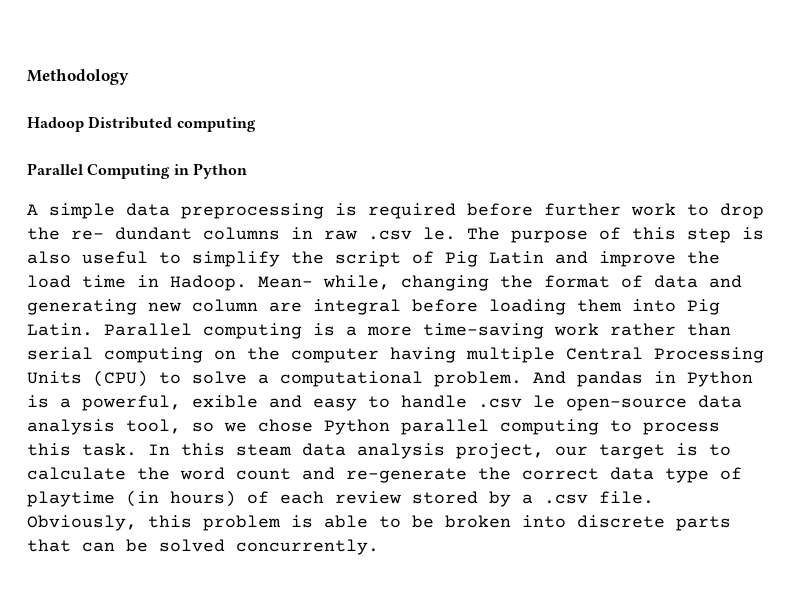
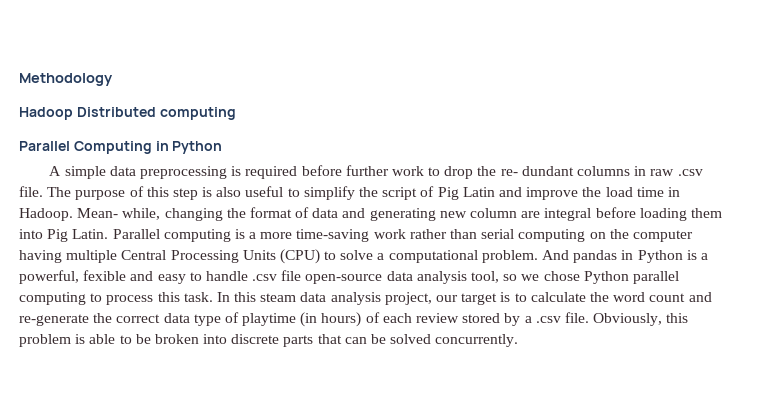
[423,227,456,240] le. -> [19,186,43,197] file.
[192,395,258,408] exible -> [83,270,127,281] fexible
[533,395,555,408] le -> [281,270,302,281] file

